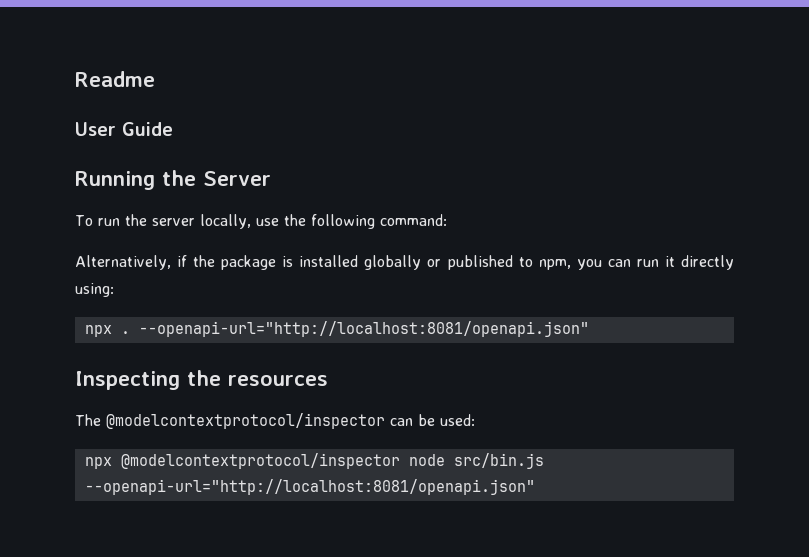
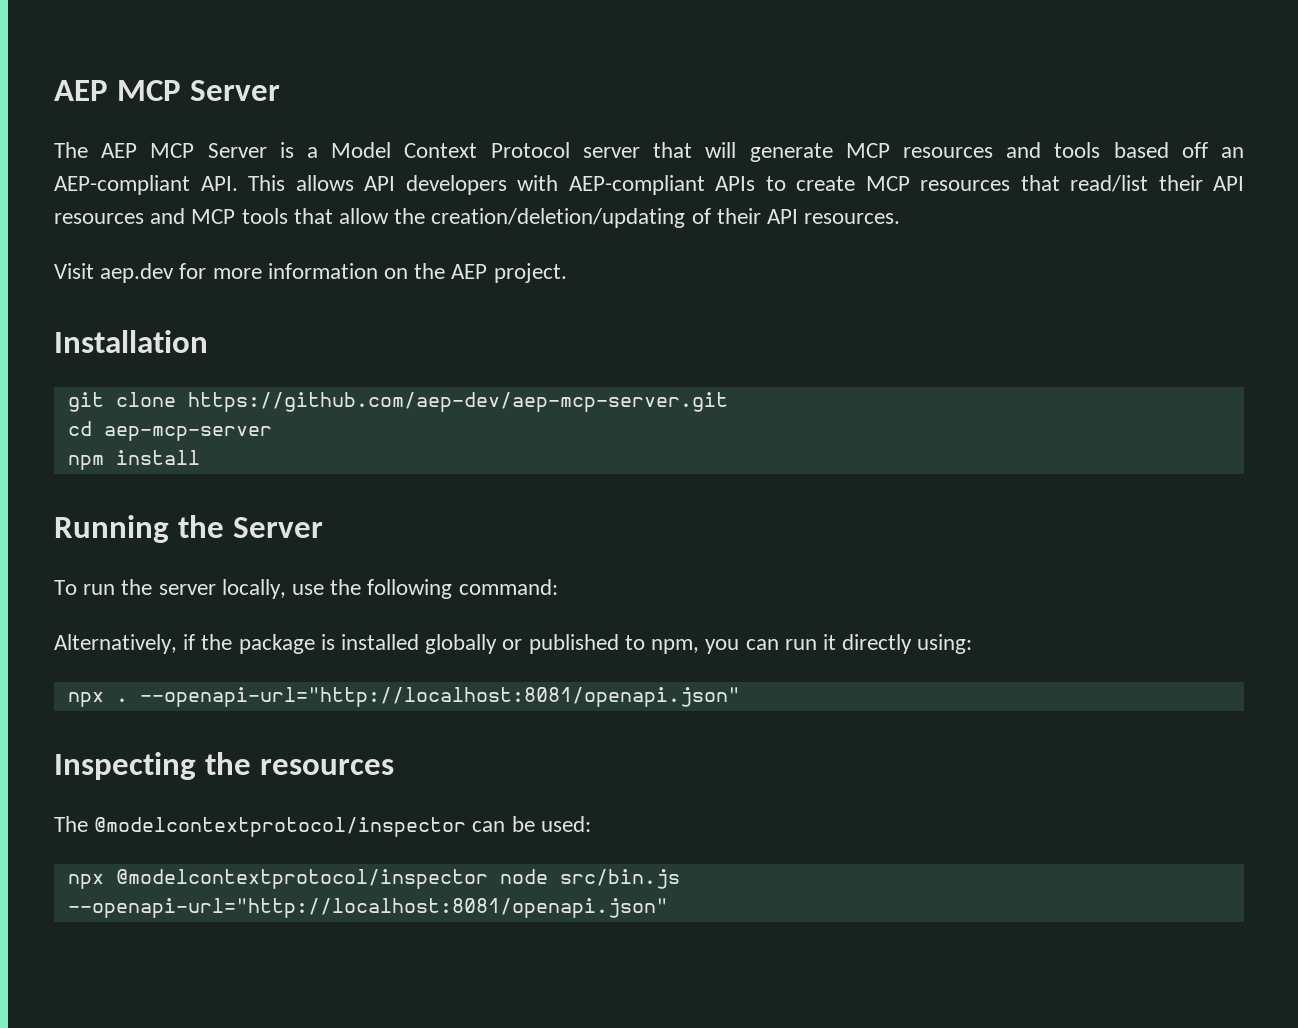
[75,71,155,87] [75,122,173,136] Readme // User Guide -> [54,80,280,101] [54,142,1244,162] [54,175,1244,195] [54,208,901,228] [54,263,567,283] [54,330,208,353] [67,392,728,412] [67,421,272,441] [67,450,200,470] AEP MCP Server // The AEP MCP Server is a Model Context Protocol server that will generate MCP resources and tools based off an AEP-compliant API. This allows API developers with AEP-compliant APIs to create MCP resources that read/list their API resources and MCP tools that allow the creation/deletion/updating of their API resources. // Visit aep.dev for more information on the AEP project. // Installation // git clone https://github.com/aep-dev/aep-mcp-server.git // cd aep-mcp-server // npm install

